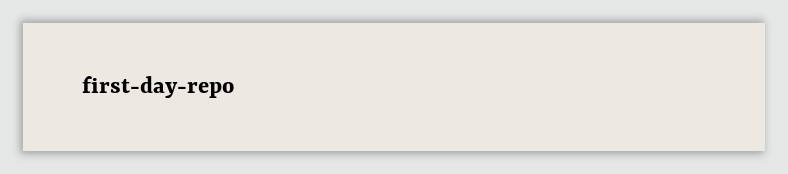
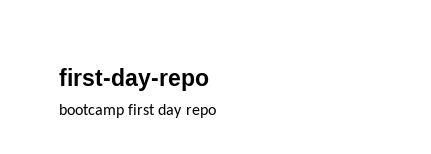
(234, 87) none -> [59,104,216,118] // bootcamp first day repo

